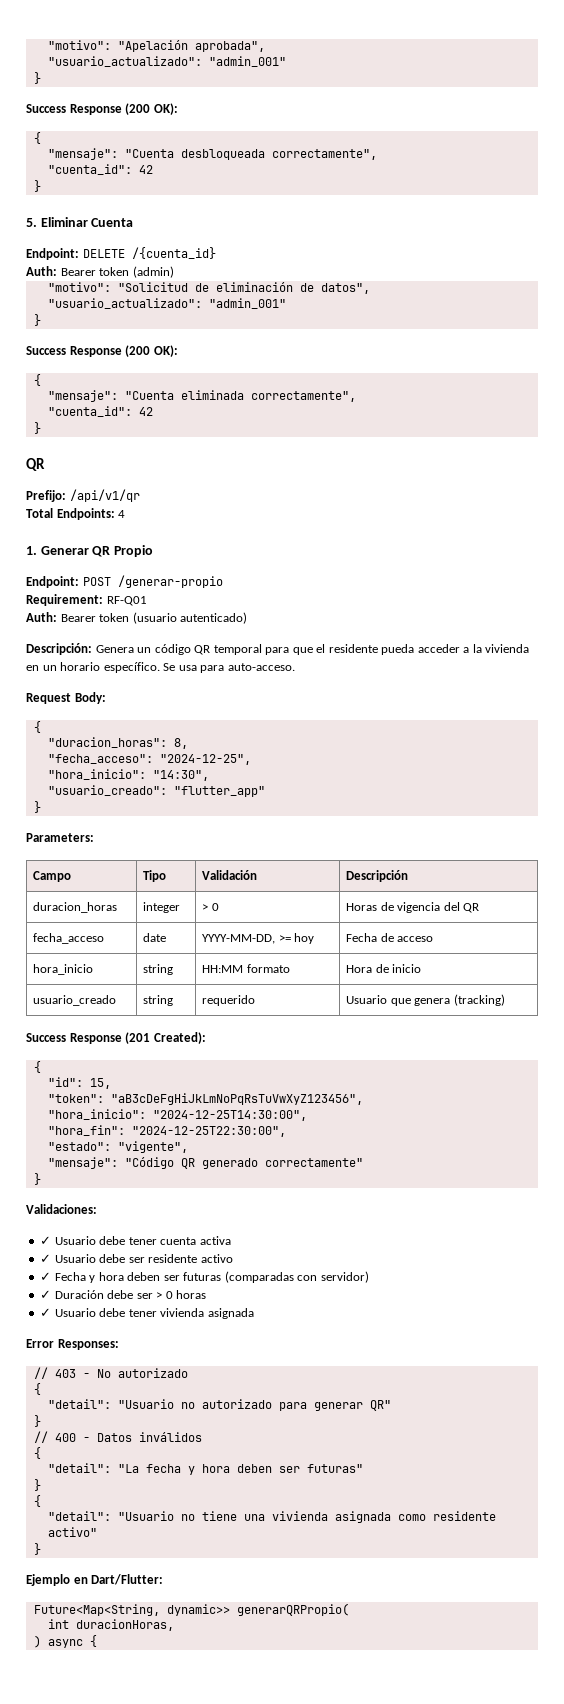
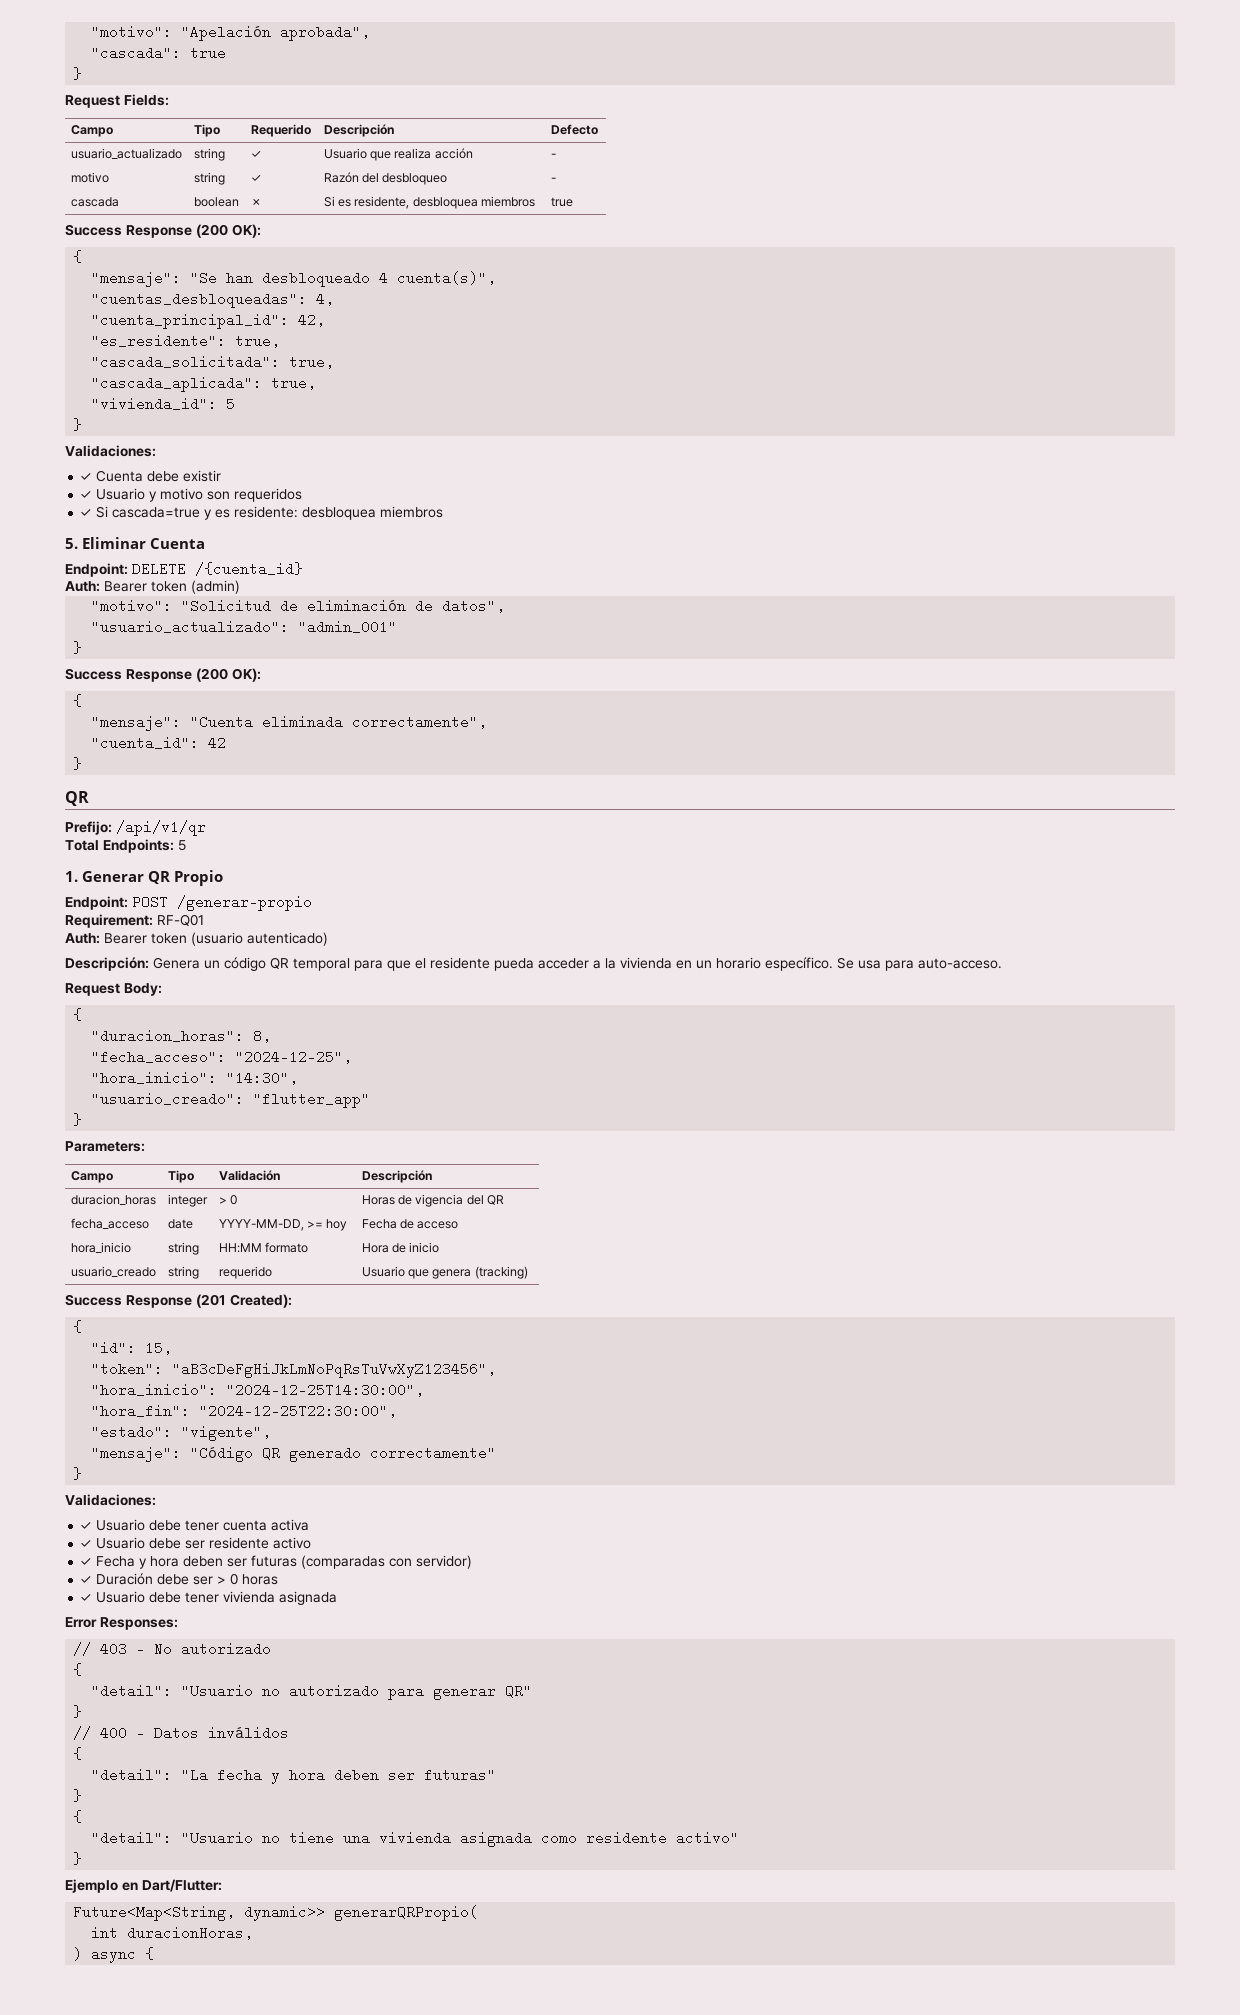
[47,56,286,67] [33,72,41,84] [26,103,178,115] [33,132,41,144] [47,148,377,160] [47,164,153,175] [33,180,41,192] "usuario_actualizado": "admin_001" // } // Success Response (200 OK): // { // "mensaje": "Cuenta desbloqueada correctamente", // "cuenta_id": 42 // } -> [91,46,227,60] [73,67,83,80] [65,94,169,108] [70,125,113,137] [193,124,220,137] [250,124,311,137] [323,124,394,137] [550,124,598,135] [70,148,182,159] [193,148,225,161] [250,150,262,158] [323,148,473,161] [550,153,556,158] [70,172,109,183] [193,172,225,185] [250,174,262,182] [323,172,448,185] [550,177,556,182] [70,197,119,207] [193,197,239,207] [250,198,262,206] [323,196,536,209] [550,197,573,207] [65,224,261,238] [73,250,83,263] [91,271,497,287] [91,292,335,308] [91,313,326,329] [91,334,281,348] [91,355,335,369] [91,376,317,392] [91,397,236,411] [73,418,83,431] [65,445,156,457] [80,470,222,482] [80,488,303,502] [80,506,444,520] "cascada": true // } // Request Fields: // Campo | Tipo | Requerido | Descripción | Defecto // usuario_actualizado | string | ✓ | Usuario que realiza acción | - // motivo | string | ✓ | Razón del desbloqueo | - // cascada | boolean | ✗ | Si es residente, desbloquea miembros | true // Success Response (200 OK): // { // "mensaje": "Se han desbloqueado 4 cuenta(s)", // "cuentas_desbloqueadas": 4, // "cuenta_principal_id": 42, // "es_residente": true, // "cascada_solicitada": true, // "cascada_aplicada": true, // "vivienda_id": 5 // } // Validaciones: // ✓ Cuenta debe existir // ✓ Usuario y motivo son requeridos // ✓ Si cascada=true y es residente: desbloquea miembros
[118,510,126,518] 4 -> [178,840,186,851] 5

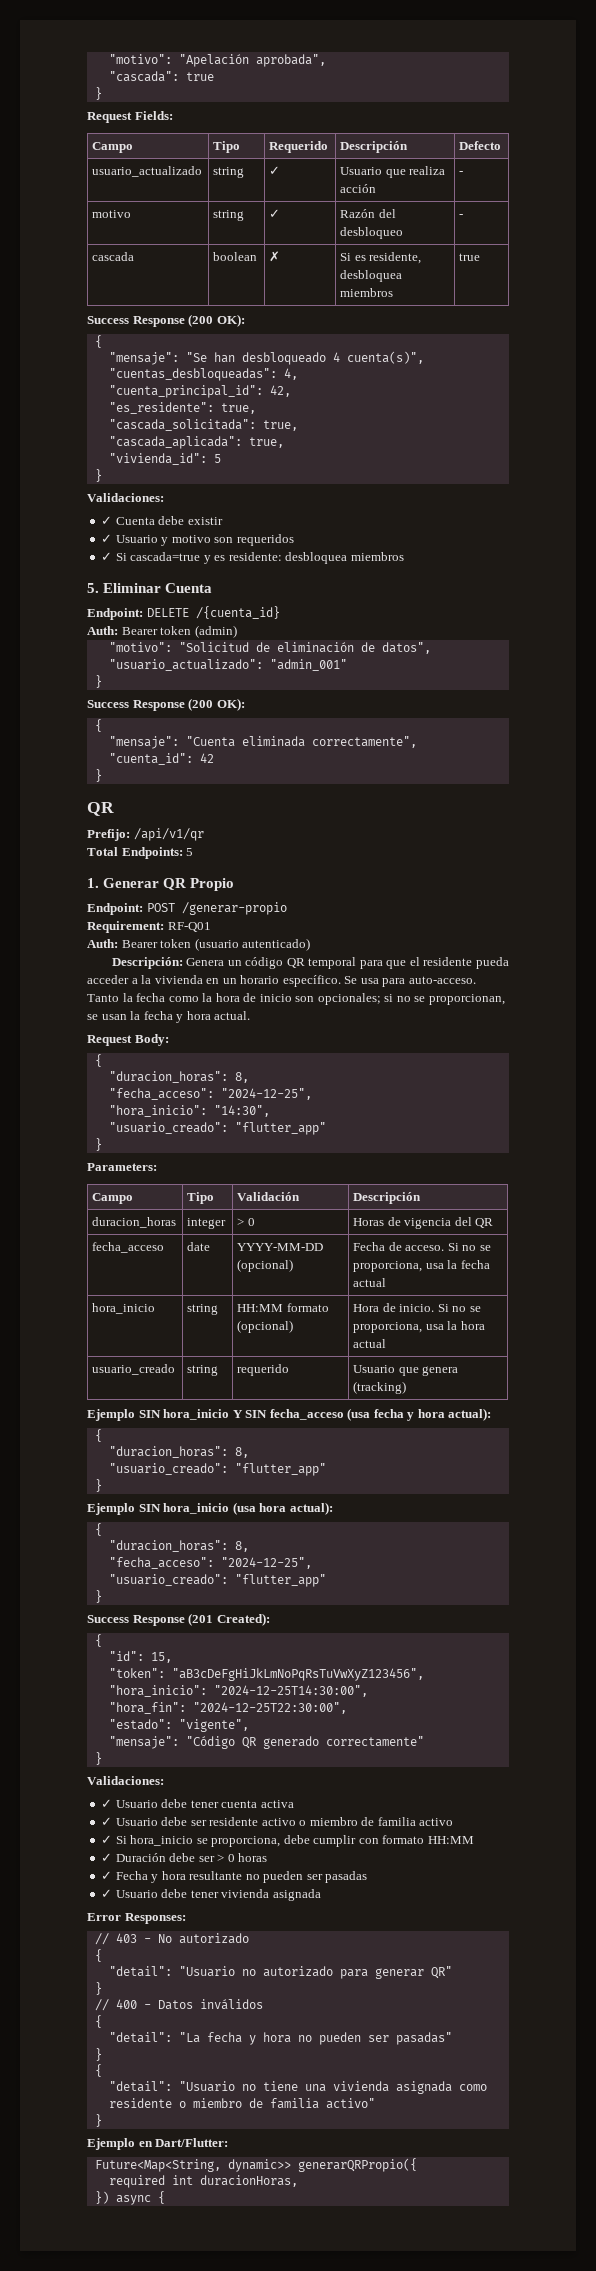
(1002, 963) none -> [87,993,505,1005] [87,1011,251,1023] Tanto la fecha como la hora de inicio son opcionales; si no se proporcionan, se usan la fecha y hora actual.
[218,1219,348,1231] YYYY-MM-DD, >= hoy -> [237,1243,324,1251] [237,1259,294,1272] YYYY-MM-DD (opcional)
[417,1221,459,1229] acceso -> [405,1243,491,1251] [353,1260,490,1272] [353,1278,387,1287] acceso. Si no se proporciona, usa la fecha actual
(309, 1247) none -> [237,1320,294,1333] (opcional)
[409,1242,440,1253] inicio -> [399,1304,481,1312] [353,1321,485,1333] [353,1339,387,1348] inicio. Si no se proporciona, usa la hora actual
(528, 1272) none -> [87,1408,492,1421] [94,1429,102,1442] [108,1446,249,1458] [108,1463,326,1476] [94,1479,102,1492] [87,1502,333,1515] [94,1523,102,1536] [108,1540,249,1552] [108,1557,312,1569] [108,1574,326,1587] [94,1590,102,1603] // Ejemplo SIN hora_inicio Y SIN fecha_acceso (usa fecha y hora actual): // { // "duracion_horas": 8, // "usuario_creado": "flutter_app" // } // Ejemplo SIN hora_inicio (usa hora actual): // { // "duracion_horas": 8, // "fecha_acceso": "2024-12-25", // "usuario_creado": "flutter_app" // }
[80,1555,473,1569] // ✓ Fecha y hora deben ser futuras (comparadas con servidor) -> [299,1817,454,1826] [101,1835,474,1847] o miembro de familia activo // ✓ Si hora_inicio se proporciona, debe cumplir con formato HH:MM
(279, 1579) none -> [101,1871,368,1883] // ✓ Fecha y hora resultante no pueden ser pasadas
[334,1768,497,1782] deben ser futuras" -> [297,2032,452,2045] no pueden ser pasadas"
(668, 1838) none -> [178,2098,319,2109] o miembro de familia
[334,1905,479,1921] generarQRPropio( // -> [297,2158,417,2172] [108,2175,165,2188] generarQRPropio({ // required
[73,1947,83,1961] ) -> [94,2191,109,2204] })

